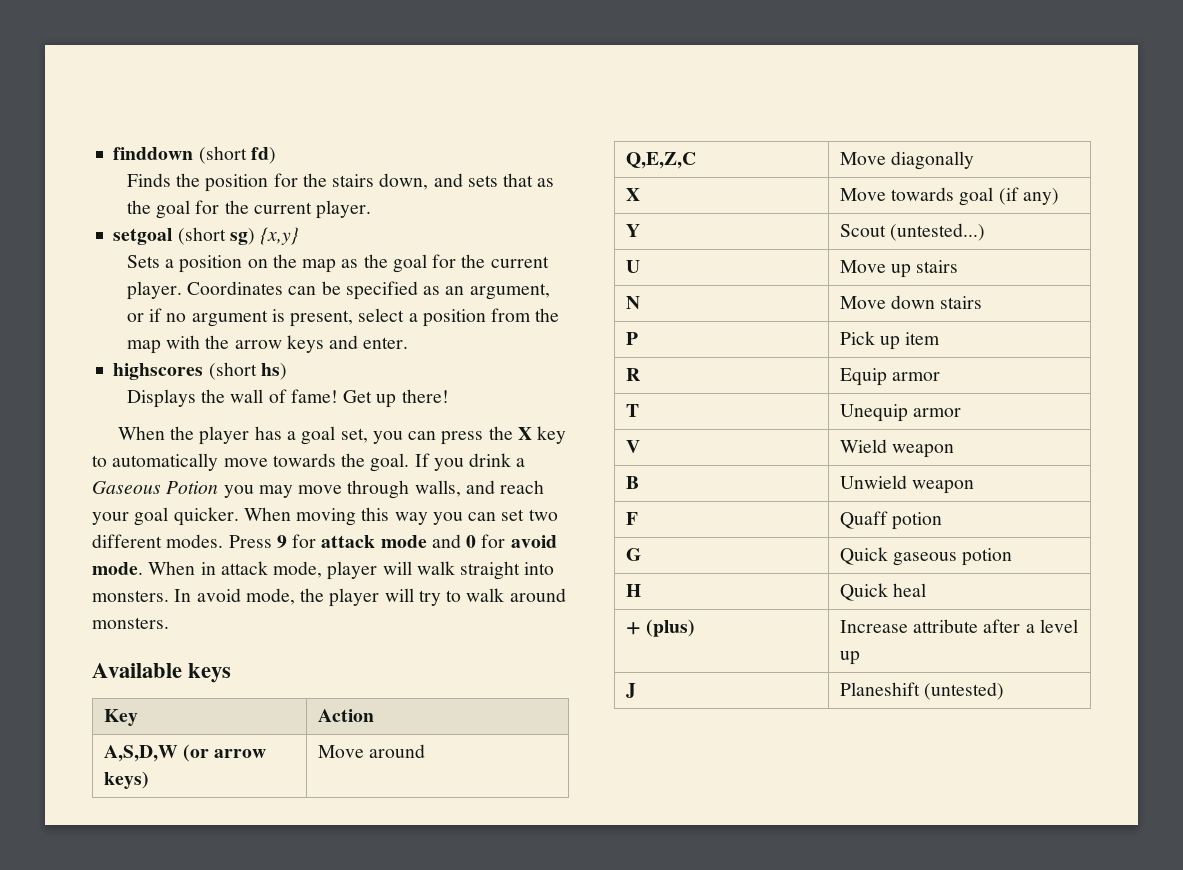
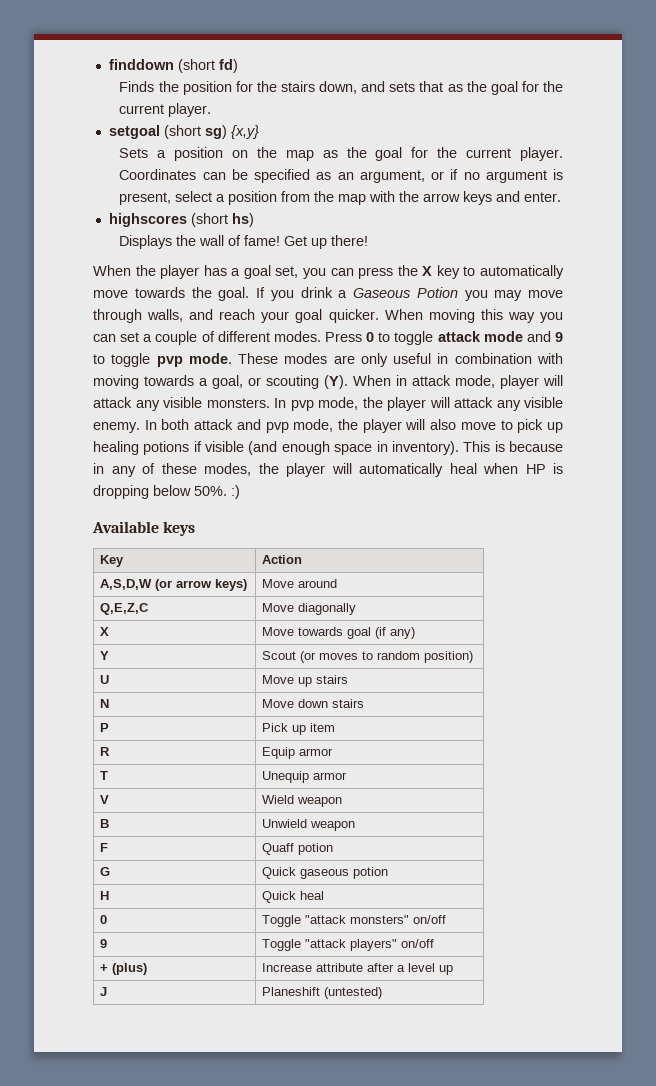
[528,509,558,521] [92,534,557,548] [92,562,143,575] two different modes. Press 9 for attack mode and 0 for avoid mode. -> [143,331,564,345] [93,353,563,367] [93,375,348,389] a couple of different modes. Press 0 to toggle attack mode and 9 to toggle pvp mode. These modes are only useful in combination with moving towards a goal, or scouting (Y).
[416,561,555,580] walk straight into -> [93,397,202,411] attack any visible
[196,588,566,607] [92,617,169,629] avoid mode, the player will try to walk around monsters. -> [290,397,563,411] [93,419,563,433] [93,441,563,455] [93,463,563,477] [93,485,240,499] pvp mode, the player will attack any visible enemy. In both attack and pvp mode, the player will also move to pick up healing potions if visible (and enough space in inventory). This is because in any of these modes, the player will automatically heal when HP is dropping below 50%. :)
[889,223,985,241] (untested...) -> [299,651,473,663] (or moves to random position)
(926, 590) none -> [99,915,107,924] [261,915,446,927] [99,939,107,948] [261,939,434,951] // 0 | Toggle "attack monsters" on/off // 9 | Toggle "attack players" on/off

